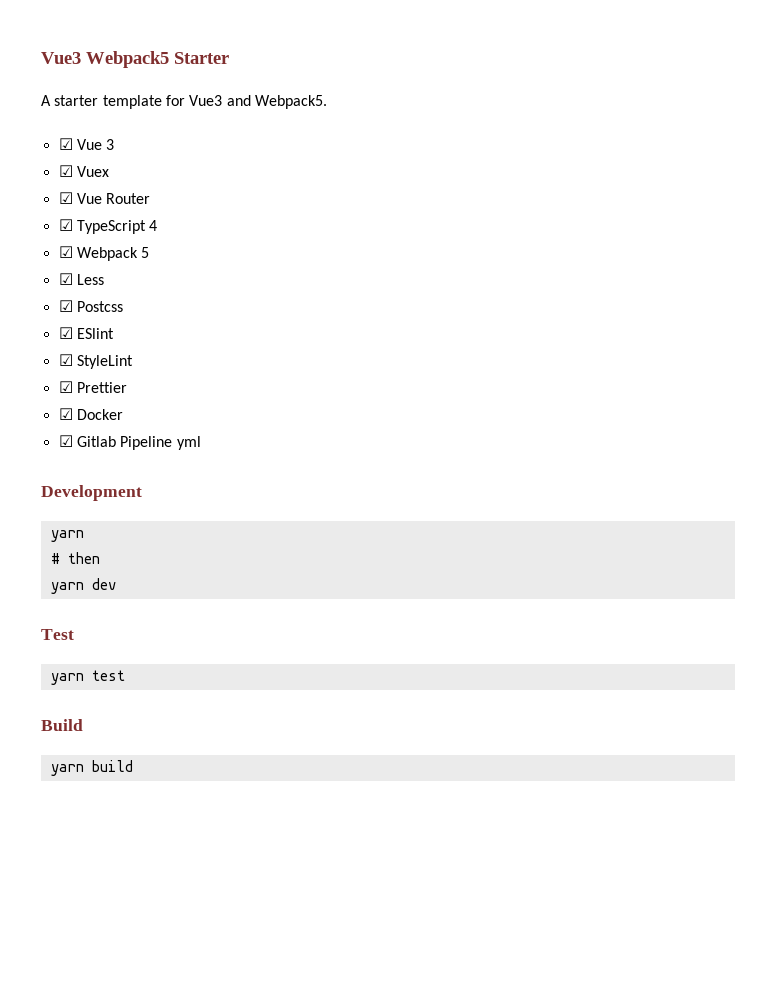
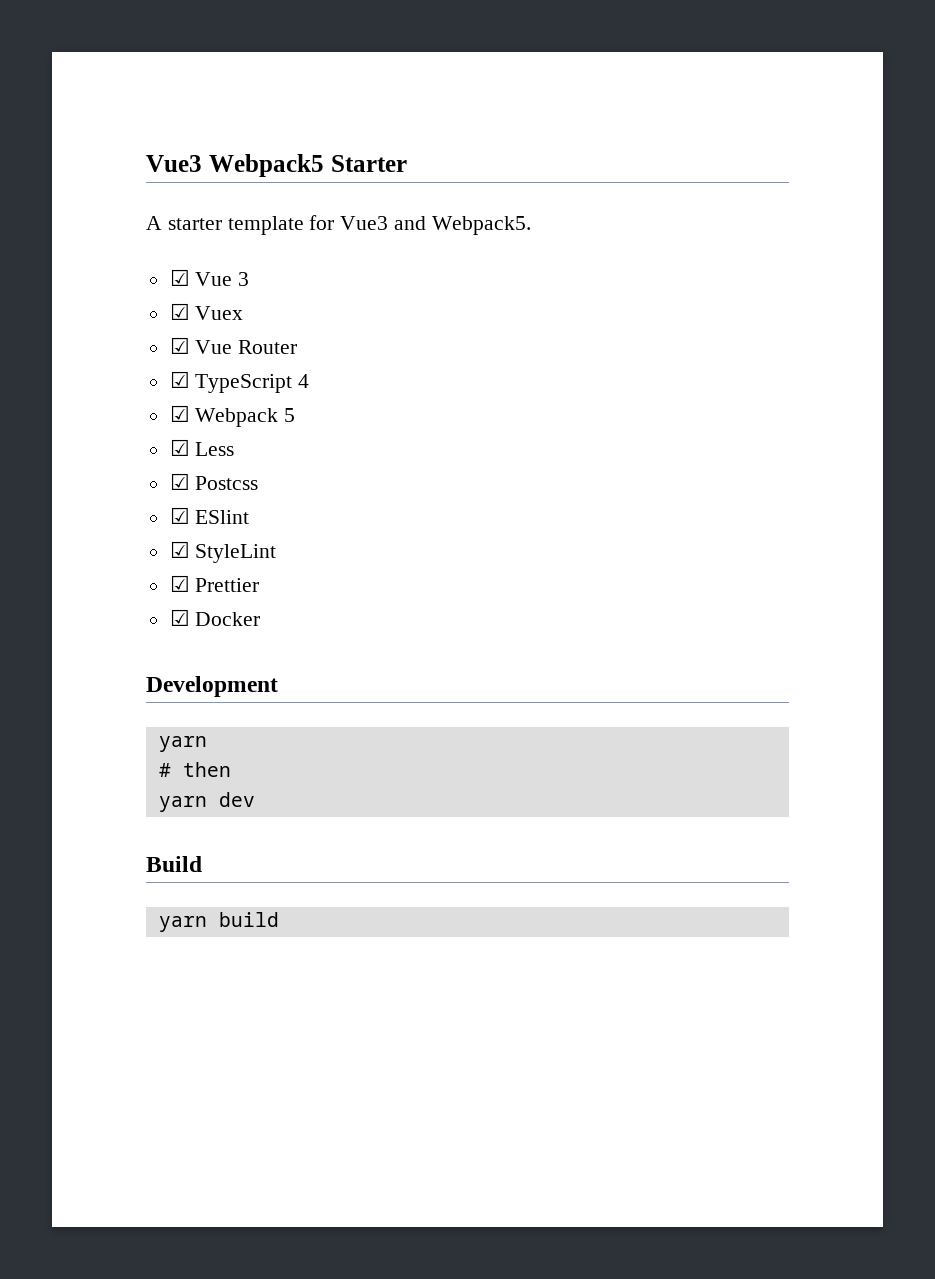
[58,435,201,450] // ☑ Gitlab Pipeline yml -> (261, 619) none
[41,629,74,640] [50,670,125,685] // Test // yarn test -> (255, 799) none

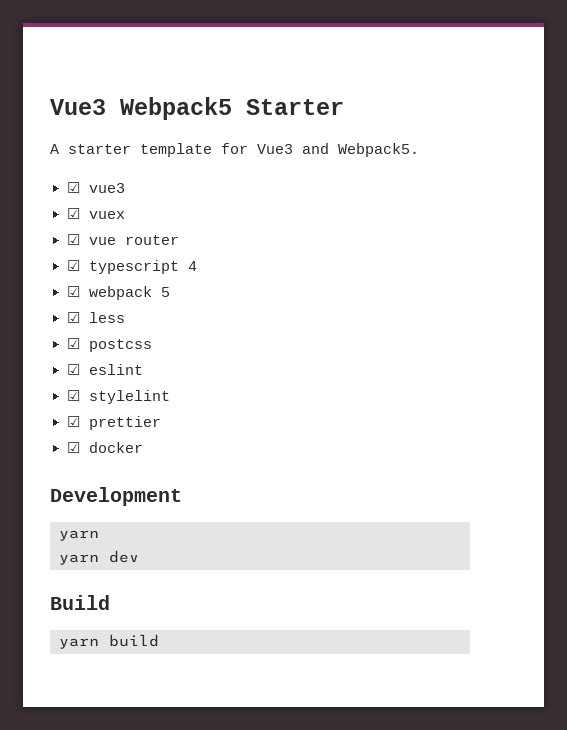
[195,272,250,286] [169,303,244,320] [169,337,298,354] [169,371,293,393] Vue 3 // ☑ Vuex // ☑ Vue Router // ☑ TypeScript -> [88,183,125,193] [66,208,125,219] [66,234,179,245] [66,260,179,274] vue3 // ☑ vuex // ☑ vue router // ☑ typescript
[195,408,279,427] Webpack -> [88,286,152,300] webpack
[195,442,235,456] [169,473,259,490] [169,507,250,524] [169,541,277,563] [169,575,260,592] [169,609,261,626] Less // ☑ Postcss // ☑ ESlint // ☑ StyleLint // ☑ Prettier // ☑ Docker -> [88,312,125,323] [66,338,152,352] [66,364,143,375] [66,390,170,404] [66,416,161,430] [66,442,143,453] less // ☑ postcss // ☑ eslint // ☑ stylelint // ☑ prettier // ☑ docker
[158,762,231,777] // # then -> (99, 535) none

